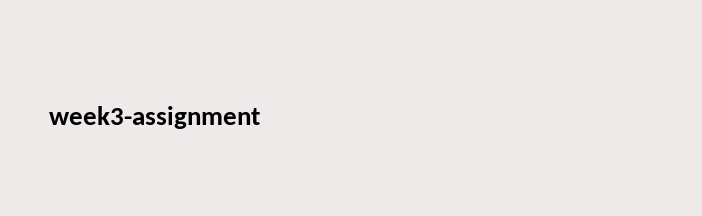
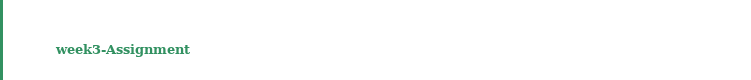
[49,106,260,129] week3-assignment -> [55,44,190,57] week3-Assignment

